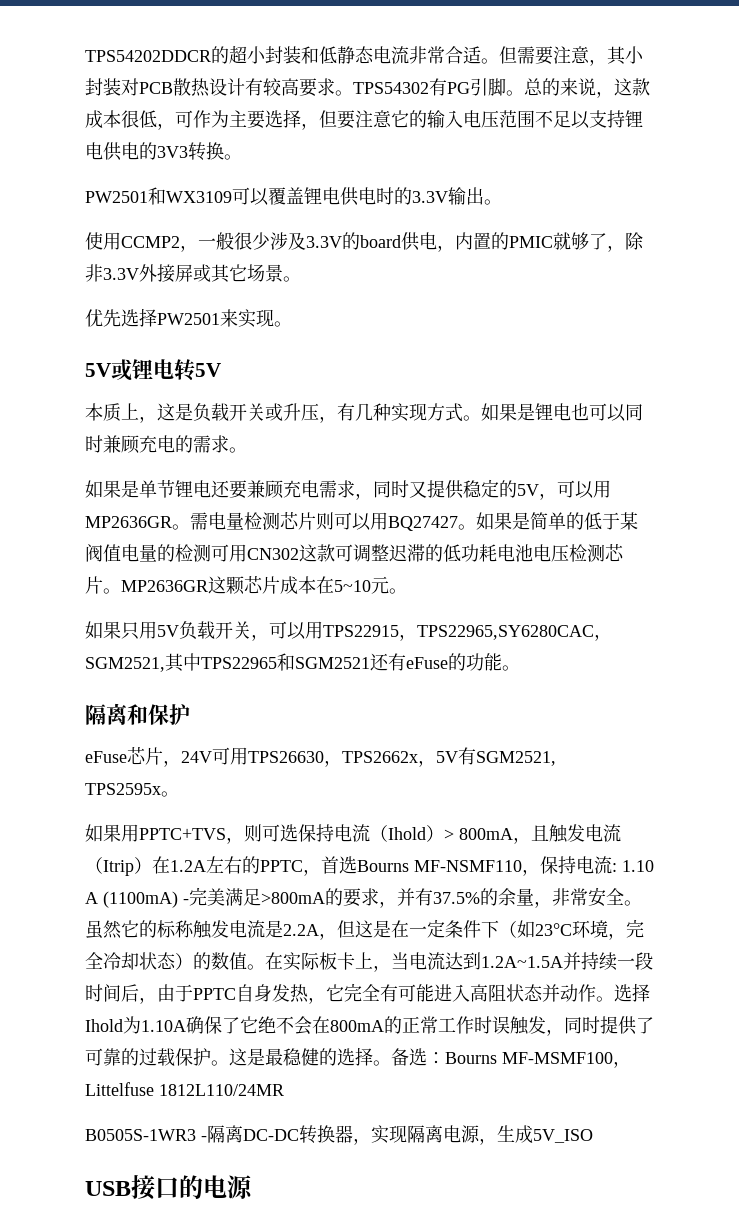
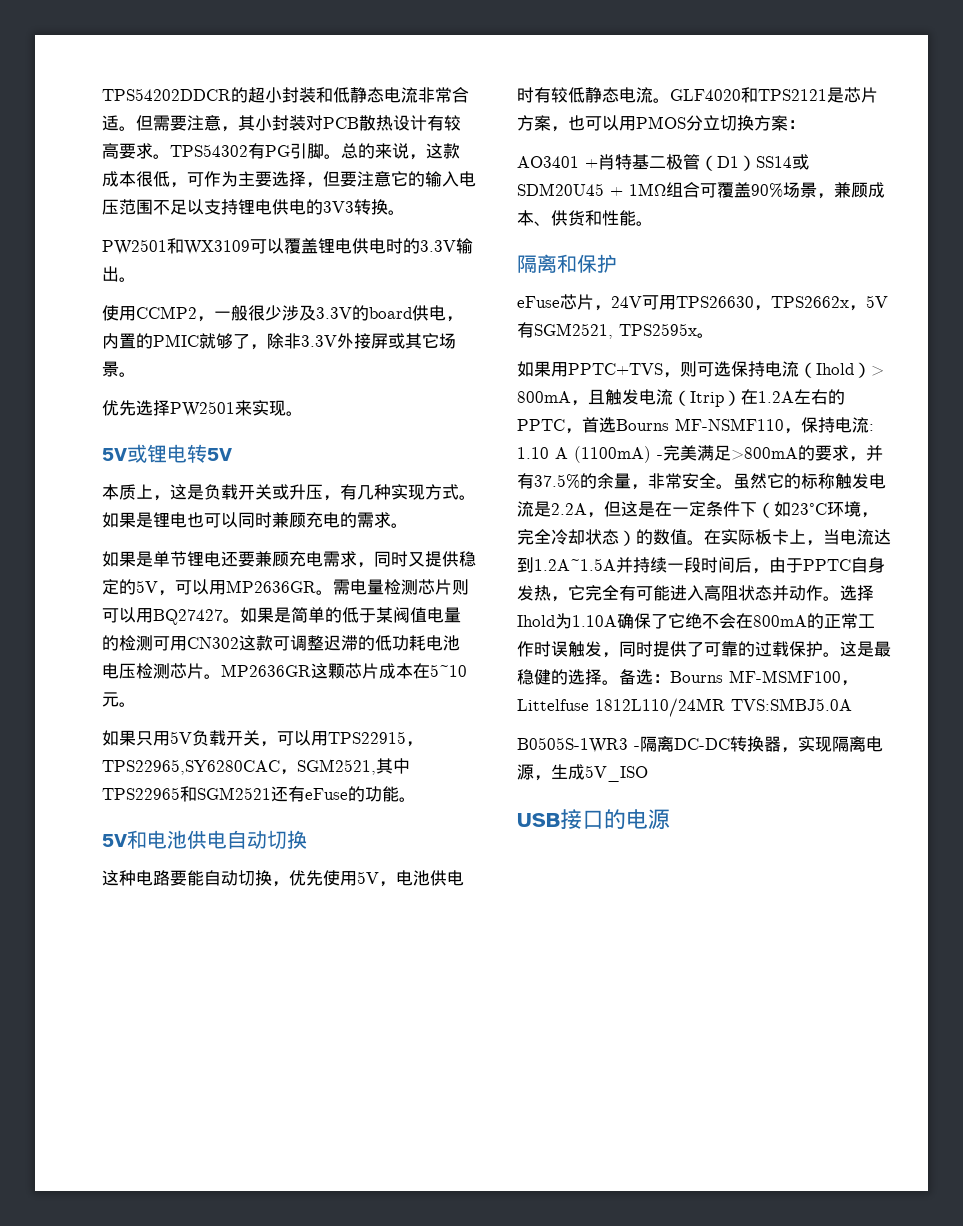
(520, 668) none -> [102,830,307,849] [102,870,464,887] [517,87,878,103] [517,115,805,132] [517,154,809,171] [517,182,885,199] [517,210,653,226] // 5V和电池供电自动切换 // 这种电路要能自动切换，优先使用5V，电池供电时有较低静态电流。GLF4020和TPS2121是芯片方案，也可以用PMOS分立切换方案： // AO3401 +肖特基二极管（D1）SS14或SDM20U45 + 1MΩ组合可覆盖90%场景，兼顾成本、供货和性能。
(284, 1090) none -> [731,698,852,711] TVS:SMBJ5.0A

